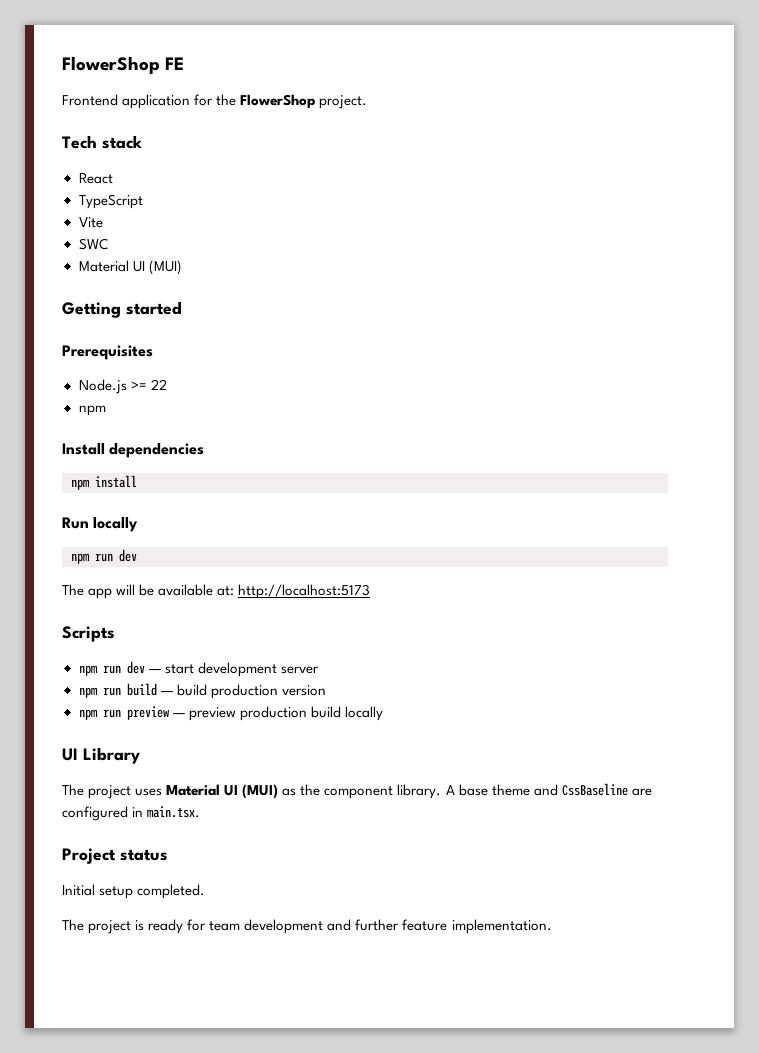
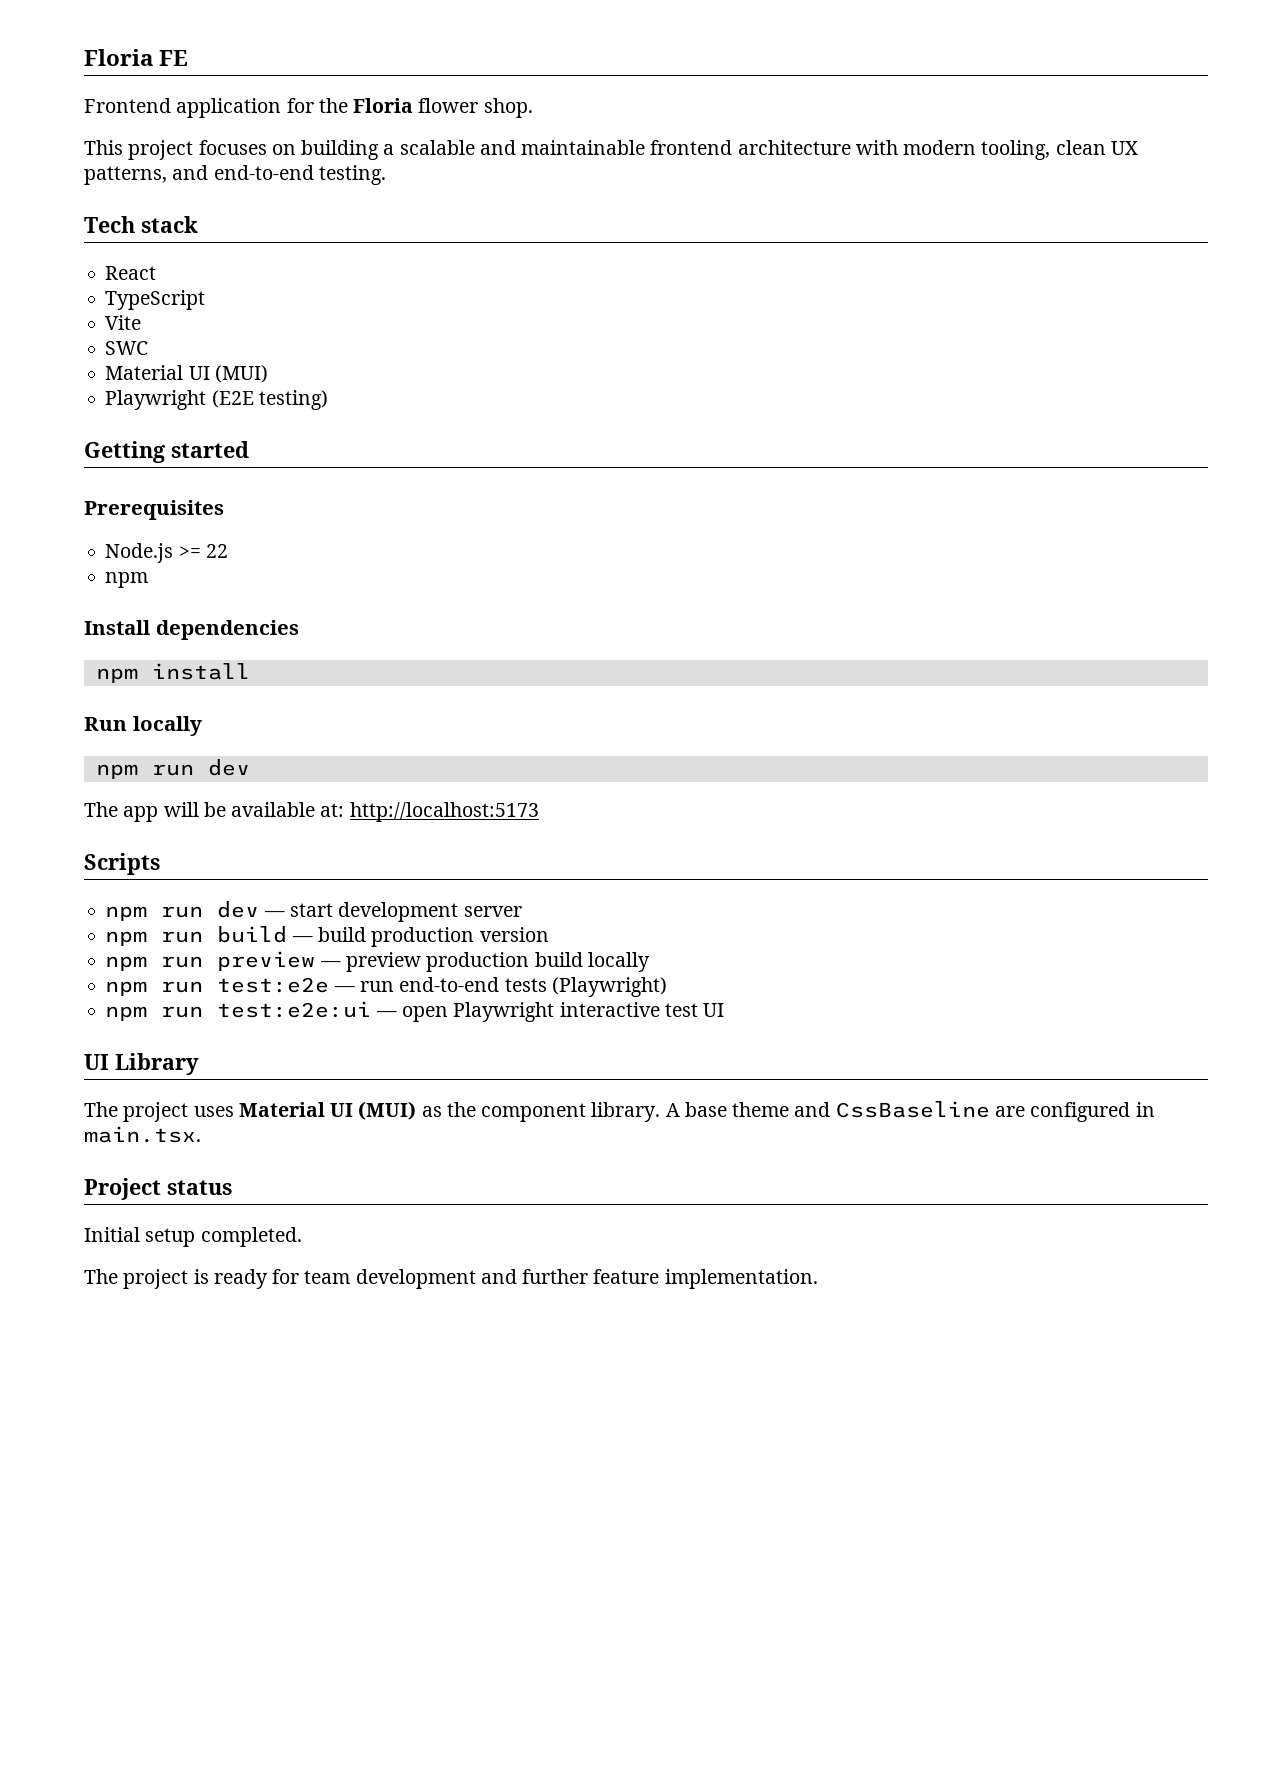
[62,56,160,74] FlowerShop -> [84,49,153,66] Floria
[240,94,368,109] FlowerShop project. -> [353,98,533,118] [84,140,1138,160] [84,165,386,185] Floria flower shop. // This project focuses on building a scalable and maintainable frontend architecture with modern tooling, clean UX patterns, and end-to-end testing.
(182, 267) none -> [105,390,328,410] // Playwright (E2E testing)
(383, 713) none -> [105,977,667,997] [105,1001,725,1022] // npm run test:e2e — run end-to-end tests (Playwright) // npm run test:e2e:ui — open Playwright interactive test UI

